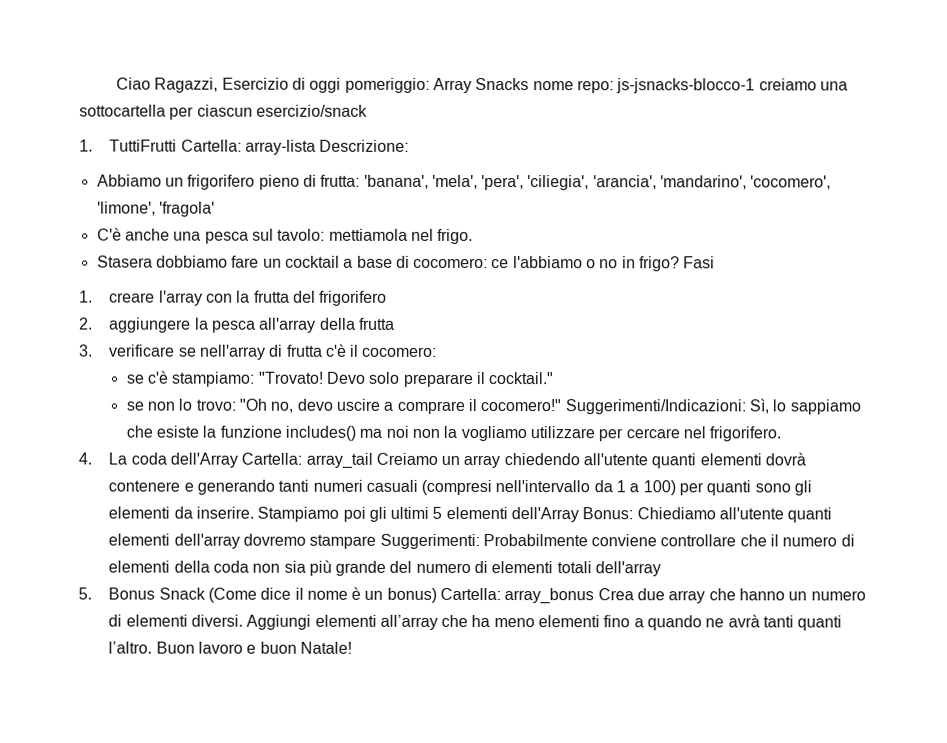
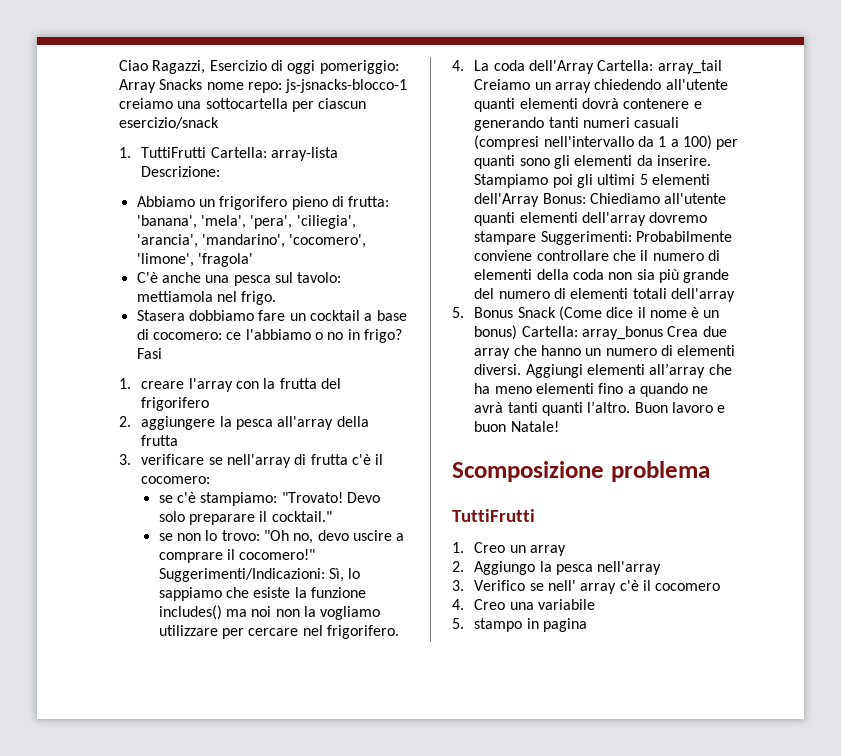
(352, 647) none -> [452,461,710,482] [452,509,535,522] [452,542,566,556] [452,561,662,575] [452,580,721,594] [452,599,595,610] [452,618,587,632] // Scomposizione problema // TuttiFrutti // 1. Creo un array // 2. Aggiungo la pesca nell'array // 3. Verifico se nell' array c'è il cocomero // 4. Creo una variabile // 5. stampo in pagina

